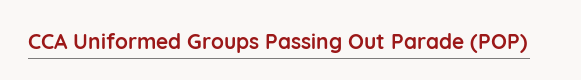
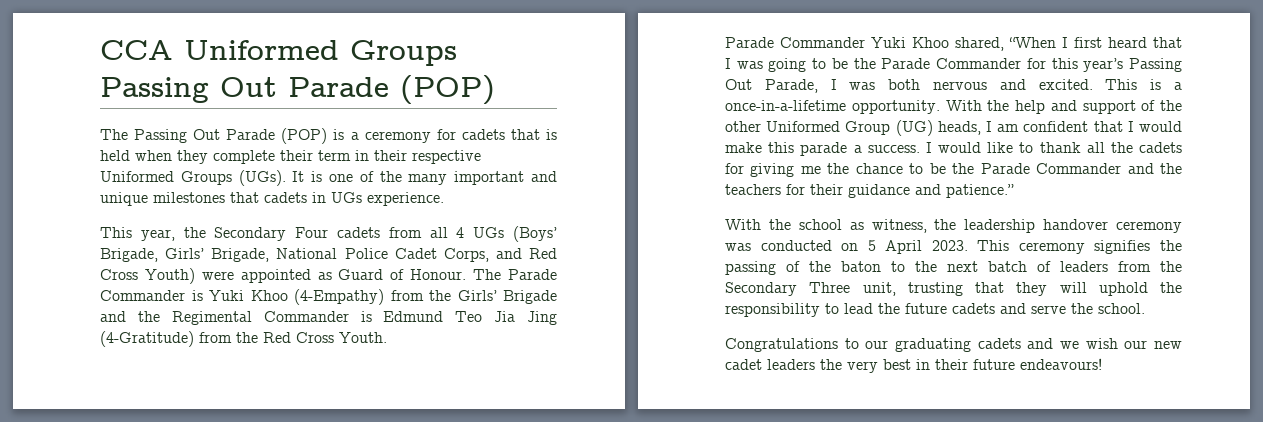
(528, 43) none -> [100,128,557,144] [100,150,481,164] [100,170,558,186] [100,192,444,206] [100,226,557,242] [100,248,557,262] [100,268,558,284] [100,289,557,305] [100,311,557,325] [100,331,387,347] [725,37,1182,51] [725,58,1182,72] [725,79,1182,93] [725,100,1182,114] [725,120,1182,136] [725,142,1182,156] [725,163,1182,177] [725,184,1014,198] [725,219,1182,233] [725,240,1182,254] [725,261,1182,275] [725,282,1182,296] [725,303,1145,317] [725,338,1182,352] [725,358,1102,373] // The Passing Out Parade (POP) is a ceremony for cadets that is held when they complete their term in their respective Uniformed Groups (UGs). It is one of the many important and unique milestones that cadets in UGs experience. // This year, the Secondary Four cadets from all 4 UGs (Boys’ Brigade, Girls’ Brigade, National Police Cadet Corps, and Red Cross Youth) were appointed as Guard of Honour. The Parade Commander is Yuki Khoo (4-Empathy) from the Girls’ Brigade and the Regimental Commander is Edmund Teo Jia Jing (4-Gratitude) from the Red Cross Youth. // Parade Commander Yuki Khoo shared, “When I first heard that I was going to be the Parade Commander for this year’s Passing Out Parade, I was both nervous and excited. This is a once-in-a-lifetime opportunity. With the help and support of the other Uniformed Group (UG) heads, I am confident that I would make this parade a success. I would like to thank all the cadets for giving me the chance to be the Parade Commander and the teachers for their guidance and patience.” // With the school as witness, the leadership handover ceremony was conducted on 5 April 2023. This ceremony signifies the passing of the baton to the next batch of leaders from the Secondary Three unit, trusting that they will uphold the responsibility to lead the future cadets and serve the school. // Congratulations to our graduating cadets and we wish our new cadet leaders the very best in their future endeavours!

